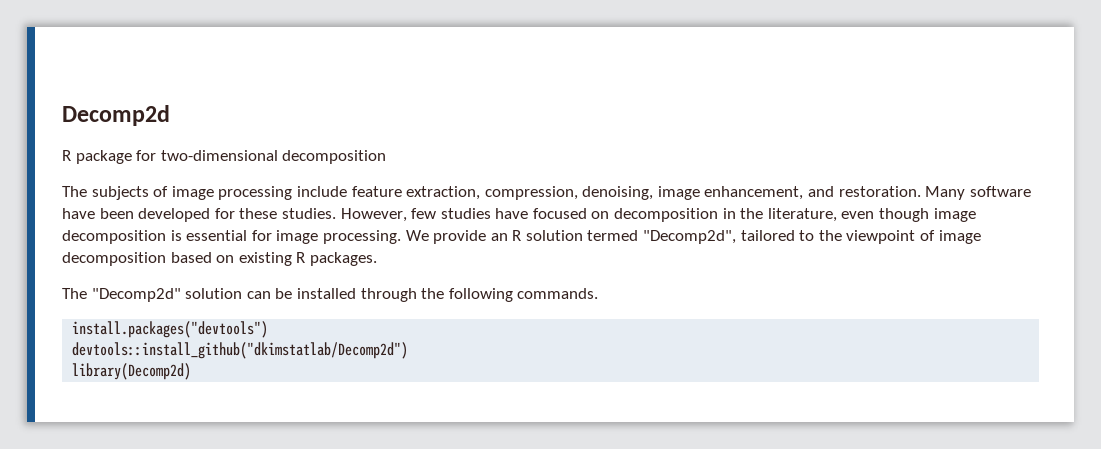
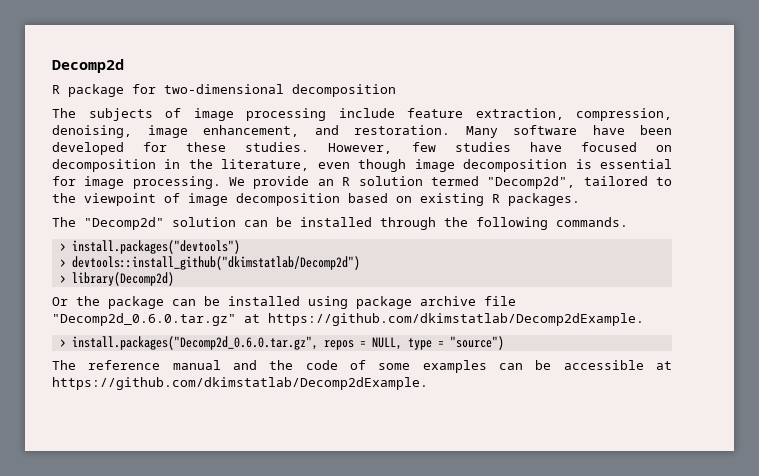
(599, 293) none -> [59,243,66,251] >
(269, 329) none -> [59,259,66,267] >
(409, 350) none -> [59,275,66,283] >
(192, 371) none -> [52,296,516,309] [52,313,644,326] [59,336,504,350] [52,360,672,373] [52,377,428,390] // Or the package can be installed using package archive file "Decomp2d_0.6.0.tar.gz" at https://github.com/dkimstatlab/Decomp2dExample. // > install.packages("Decomp2d_0.6.0.tar.gz", repos = NULL, type = "source") // The reference manual and the code of some examples can be accessible at https://github.com/dkimstatlab/Decomp2dExample.

